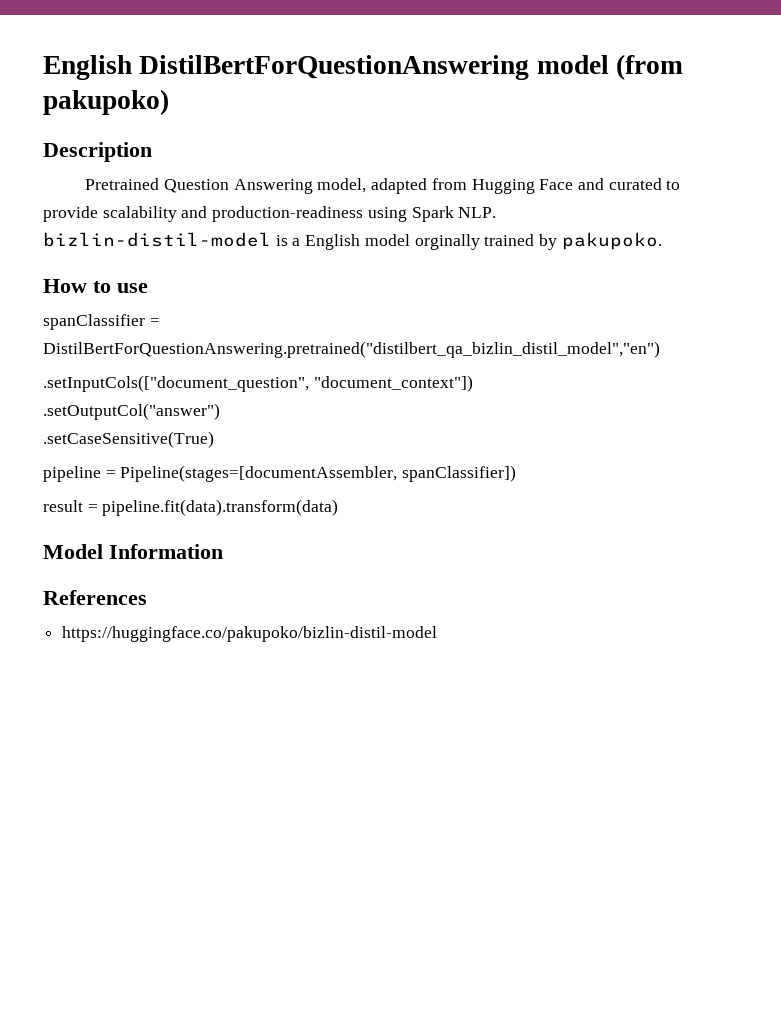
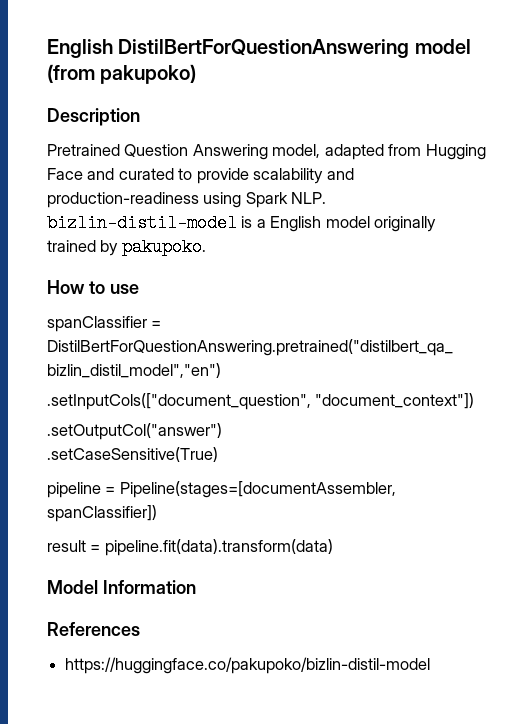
[414,234,480,250] orginally -> [374,216,437,232] originally

